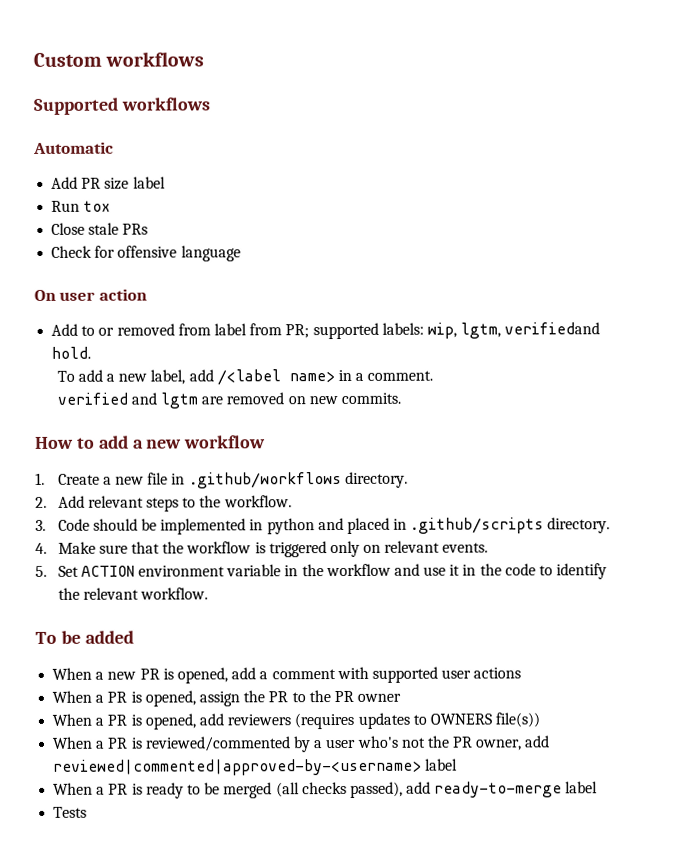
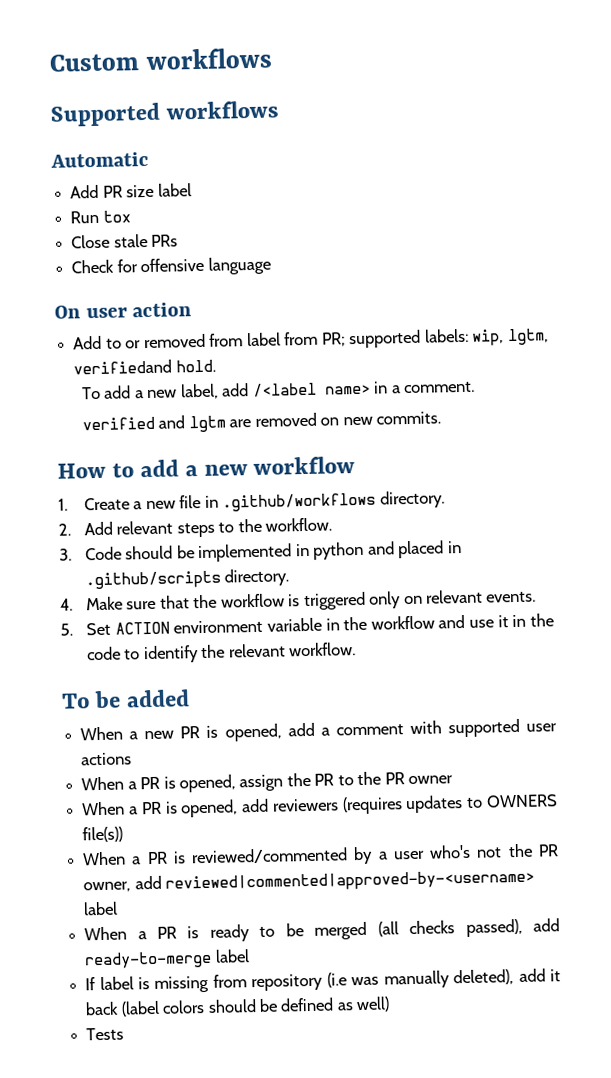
(599, 787) none -> [85,968,561,993] [85,996,391,1017] // If label is missing from repository (i.e was manually deleted), add it back (label colors should be defined as well)

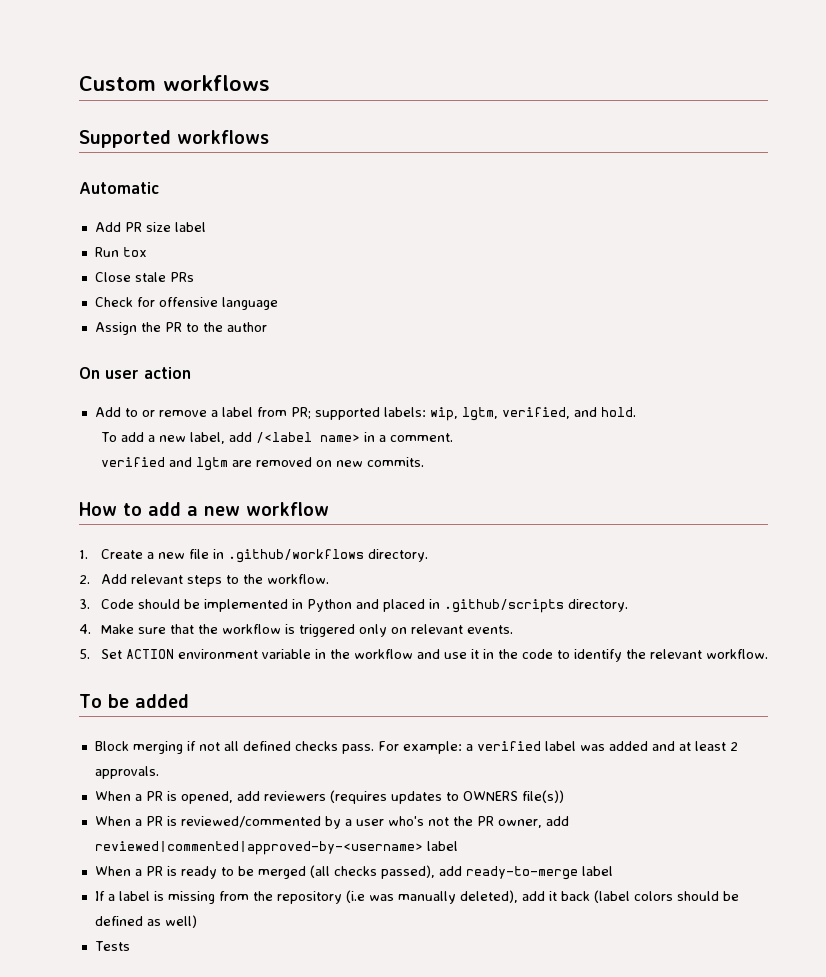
(271, 265) none -> [94,322,267,335] // Assign the PR to the author
[143,333,244,349] removed from -> [158,410,218,417] remove a
[73,359,173,375] verifiedand -> [501,407,597,419] verified, and
[313,541,365,560] python -> [306,599,352,612] Python
[80,718,557,742] [81,752,133,766] [81,771,454,793] When a new PR is opened, add a comment with supported user actions // When a PR is opened, assign the PR to the PR owner -> [94,741,738,754] [94,766,159,779] Block merging if not all defined checks pass. For example: a verified label was added and at least 2 approvals.
(97, 984) none -> [107,894,115,901] a
(247, 981) none -> [252,891,273,901] the

